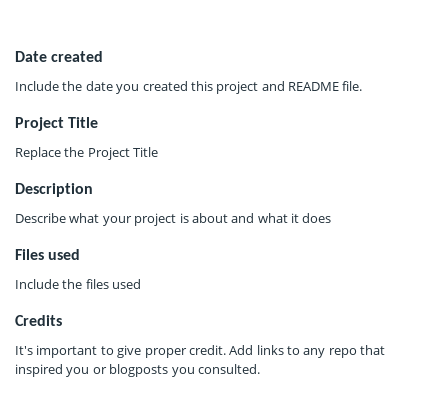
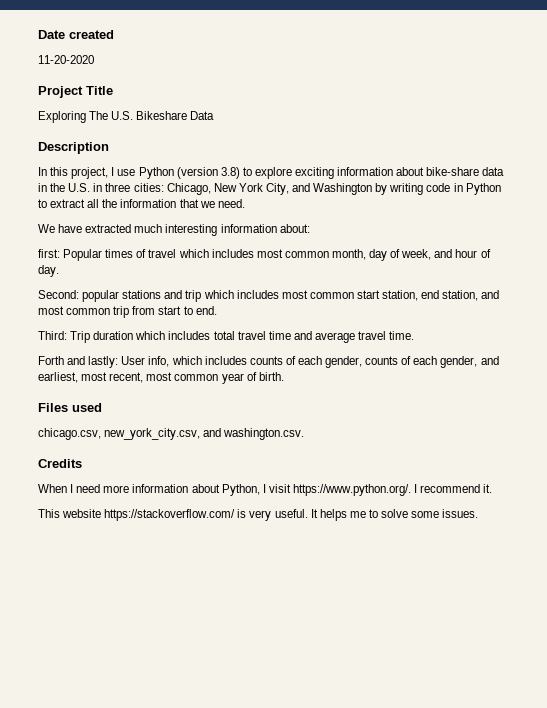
[15,81,363,94] [15,117,99,131] [15,147,159,160] [15,183,93,197] [15,213,332,226] [15,249,81,260] [15,279,142,289] [15,315,62,326] [15,345,386,358] [15,364,260,377] Include the date you created this project and README file. // Project Title // Replace the Project Title // Description // Describe what your project is about and what it does // Files used // Include the files used // Credits // It's important to give proper credit. Add links to any repo that inspired you or blogposts you consulted. -> [38,55,94,64] [38,86,113,98] [38,111,215,123] [38,142,109,154] [38,167,505,179] [38,183,501,195] [38,199,245,208] [38,224,310,236] [38,249,491,261] [38,265,59,277] [38,290,500,302] [38,306,217,318] [38,331,415,343] [38,356,499,368] [38,372,284,384] [38,403,102,412] [38,428,305,440] [38,459,82,468] [38,484,493,496] [38,509,479,521] 11-20-2020 // Project Title // Exploring The U.S. Bikeshare Data // Description // In this project, I use Python (version 3.8) to explore exciting information about bike-share data in the U.S. in three cities: Chicago, New York City, and Washington by writing code in Python to extract all the information that we need. // We have extracted much interesting information about: // first: Popular times of travel which includes most common month, day of week, and hour of day. // Second: popular stations and trip which includes most common start station, end station, and most common trip from start to end. // Third: Trip duration which includes total travel time and average travel time. // Forth and lastly: User info, which includes counts of each gender, counts of each gender, and earliest, most recent, most common year of birth. // Files used // chicago.csv, new_york_city.csv, and washington.csv. // Credits // When I need more information about Python, I visit https://www.python.org/. I recommend it. // This website https://stackoverflow.com/ is very useful. It helps me to solve some issues.

